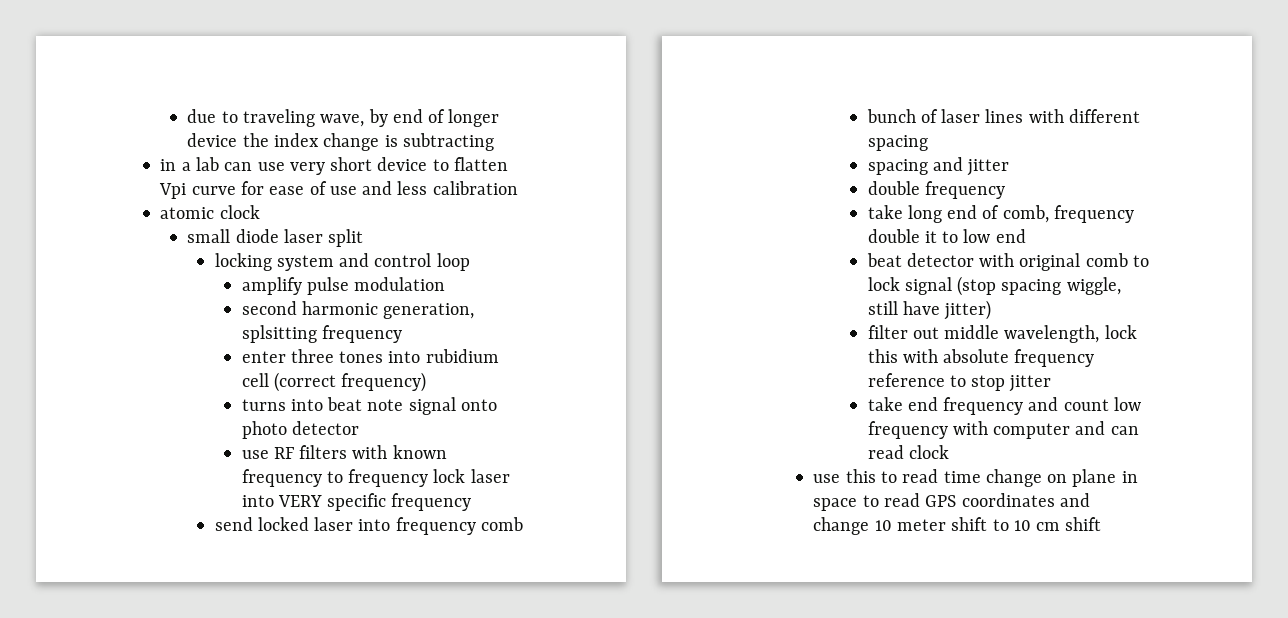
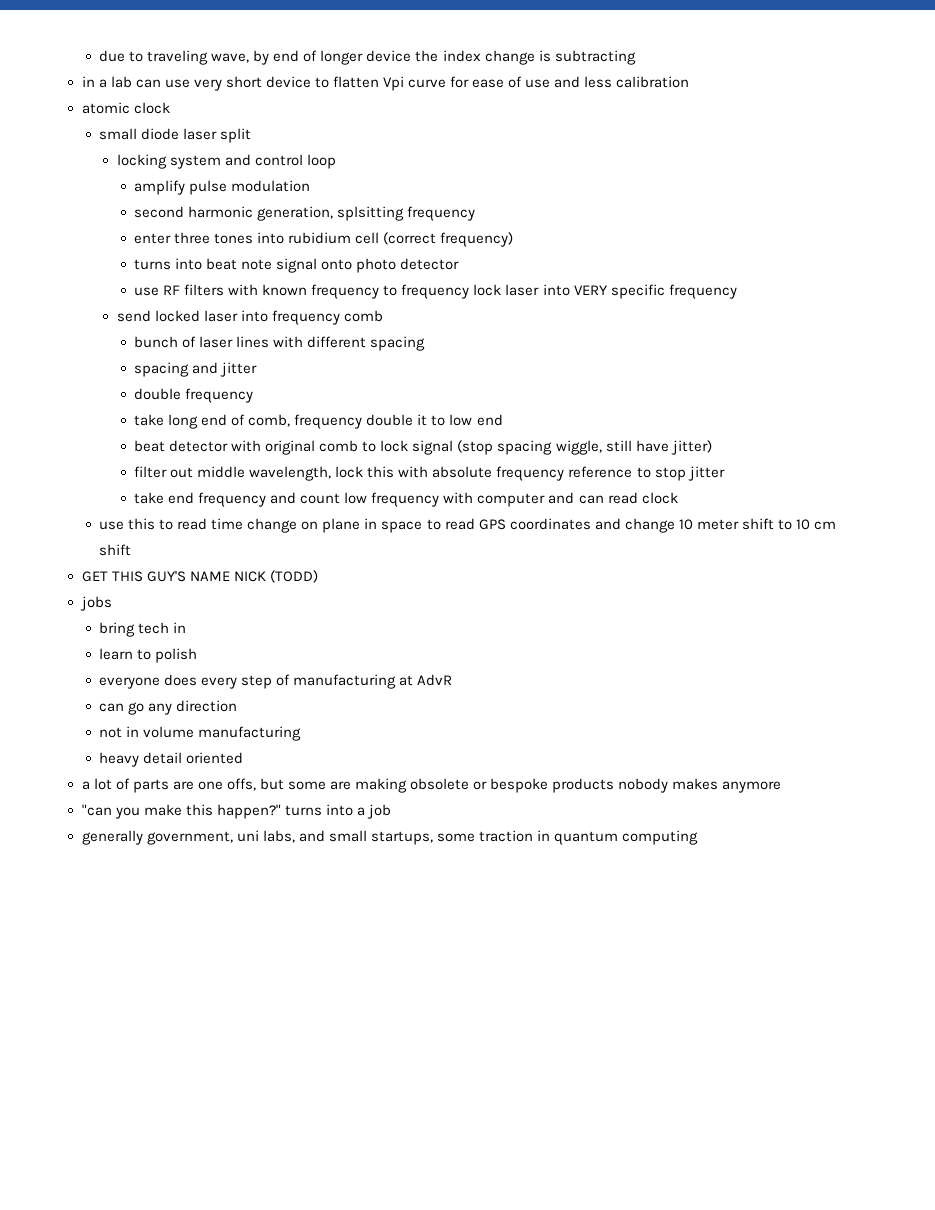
(1102, 524) none -> [81,570,318,583] [79,596,112,611] [99,622,187,637] [99,648,198,663] [99,674,453,689] [99,700,238,715] [99,726,302,741] [99,752,244,767] [81,778,782,793] [81,804,391,819] [81,830,699,845] // GET THIS GUY'S NAME NICK (TODD) // jobs // bring tech in // learn to polish // everyone does every step of manufacturing at AdvR // can go any direction // not in volume manufacturing // heavy detail oriented // a lot of parts are one offs, but some are making obsolete or bespoke products nobody makes anymore // "can you make this happen?" turns into a job // generally government, uni labs, and small startups, some traction in quantum computing

